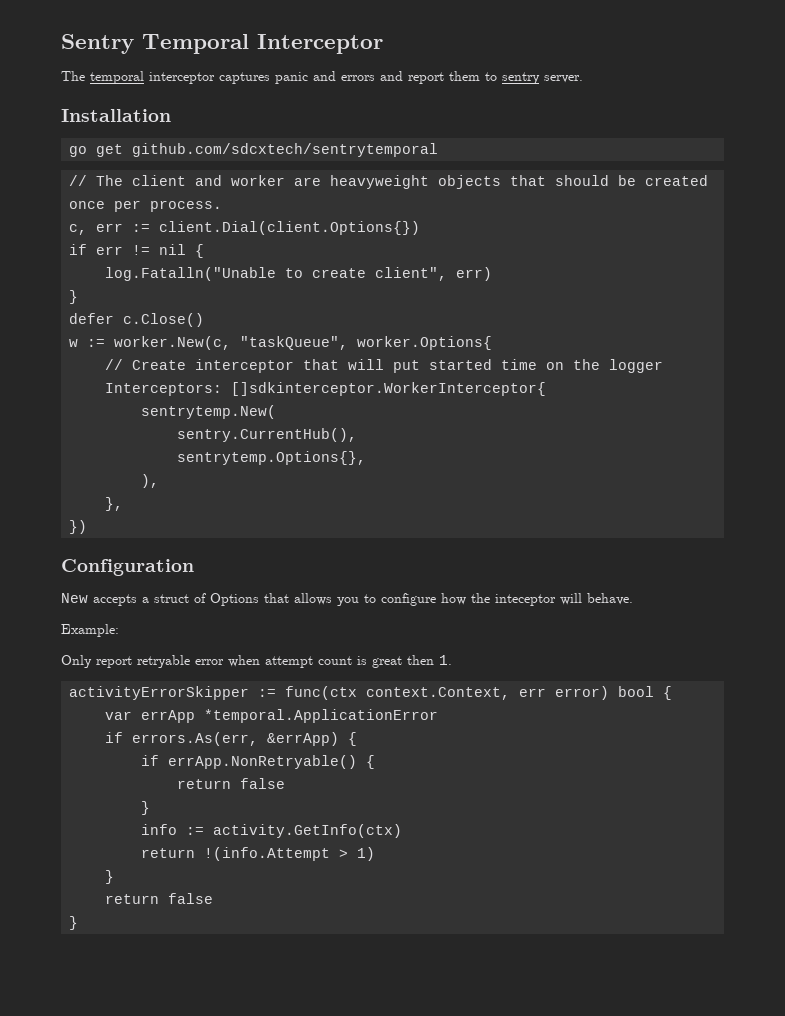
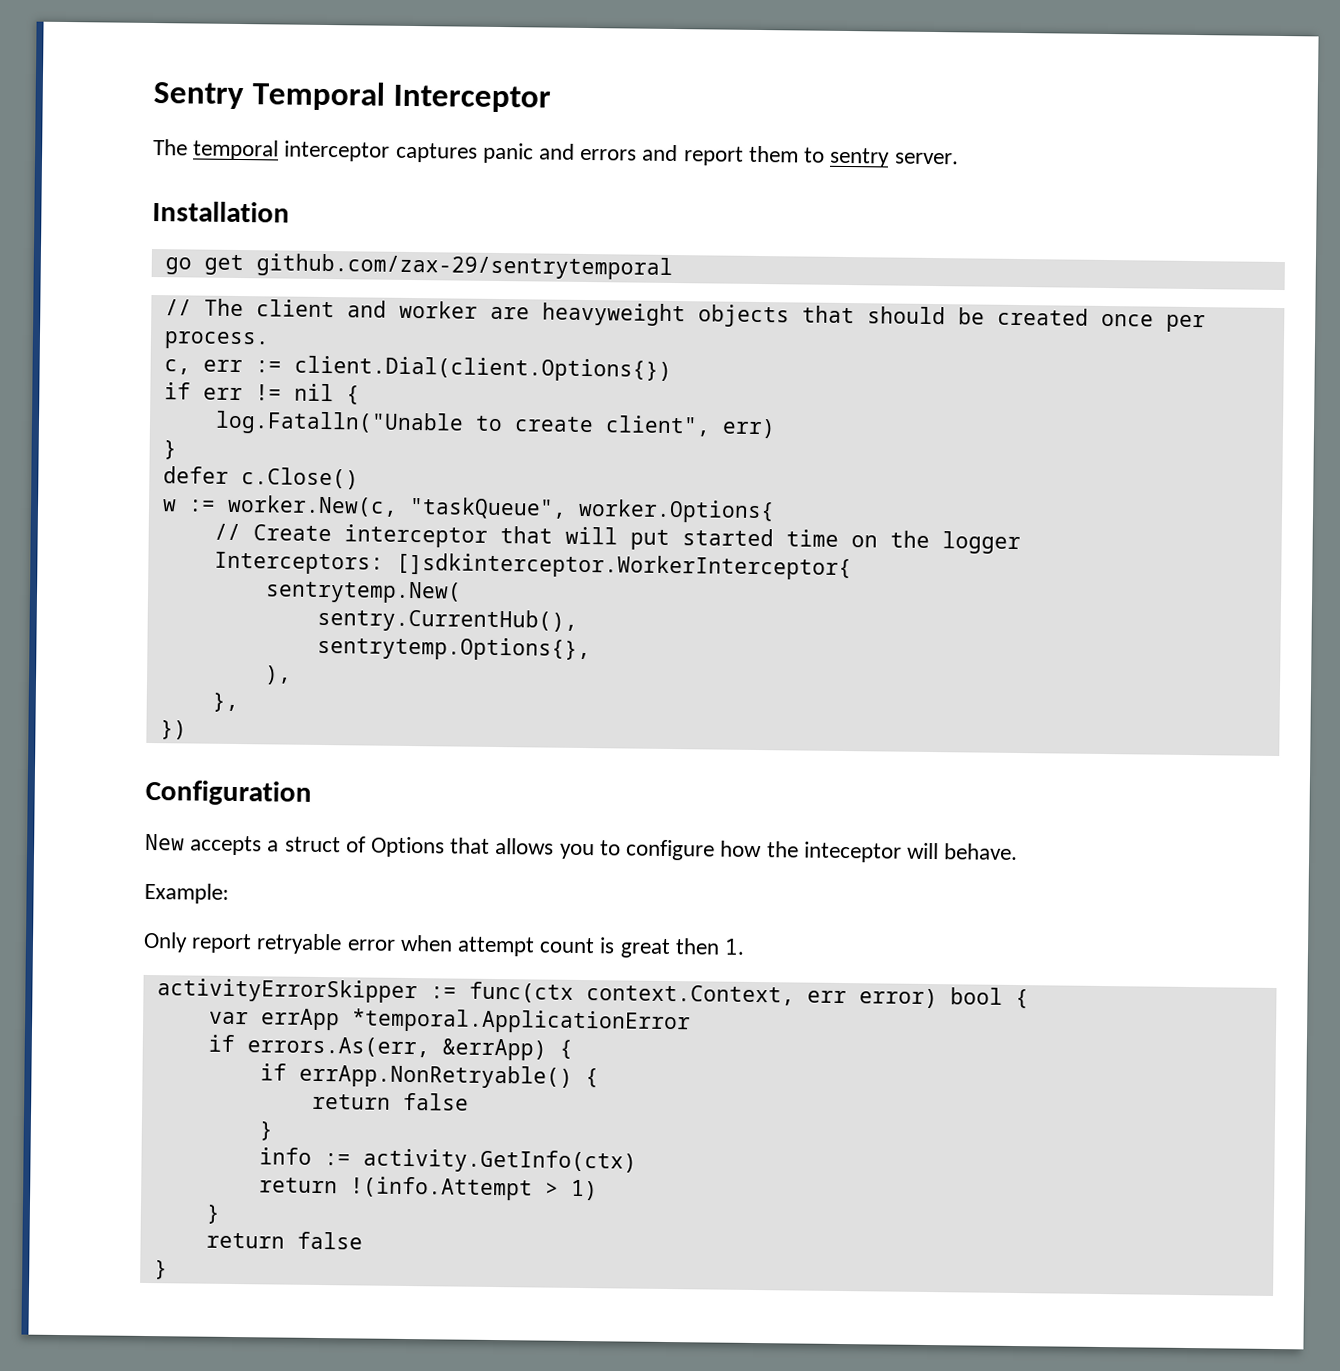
[132,143,439,157] github.com/sdcxtech/sentrytemporal -> [255,253,673,281] github.com/zax-29/sentrytemporal

